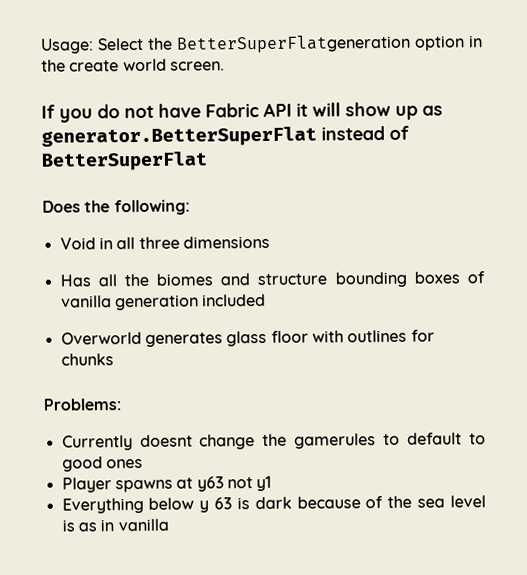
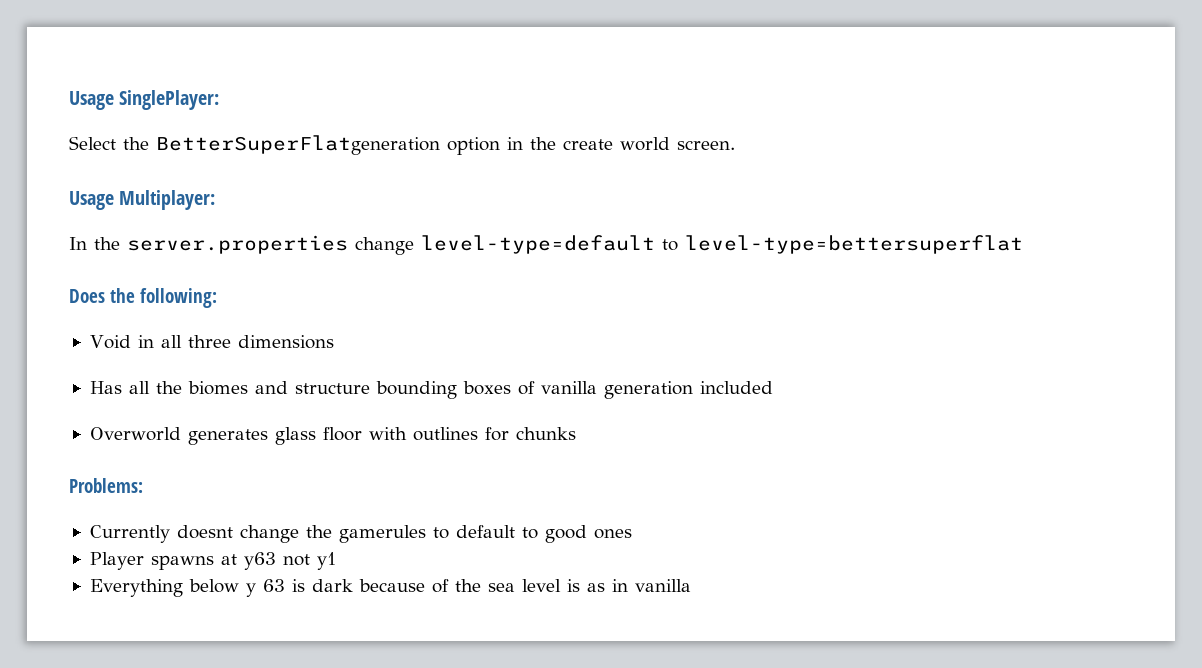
[40,38,94,54] Usage: -> [69,90,220,110] Usage SinglePlayer: //
[41,101,443,123] [41,125,409,147] [41,151,208,171] If you do not have Fabric API it will show up as generator.BetterSuperFlat instead of BetterSuperFlat -> [69,190,216,210] [69,235,1023,255] Usage Multiplayer: // In the server.properties change level-type=default to level-type=bettersuperflat

